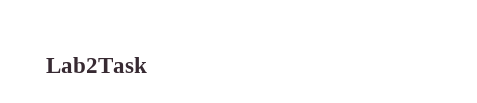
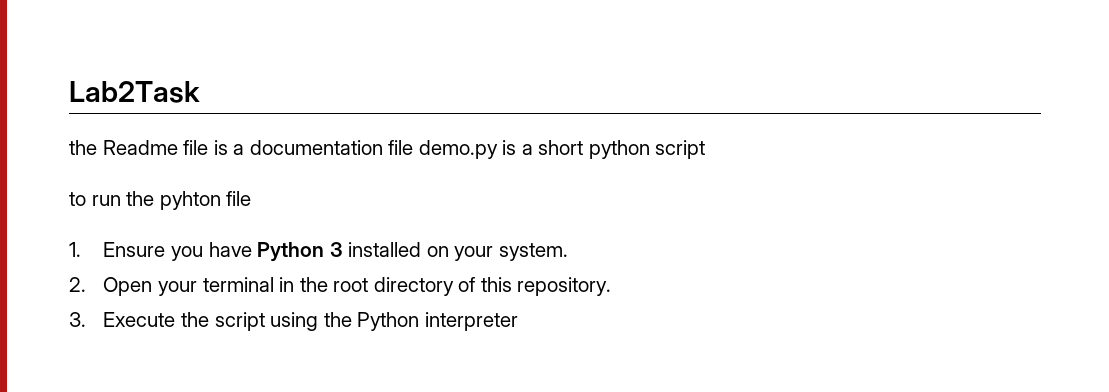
(147, 65) none -> [69,140,706,159] [69,191,252,210] [69,242,568,262] [69,277,612,296] [69,312,518,331] // the Readme file is a documentation file demo.py is a short python script // to run the pyhton file // 1. Ensure you have Python 3 installed on your system. // 2. Open your terminal in the root directory of this repository. // 3. Execute the script using the Python interpreter

